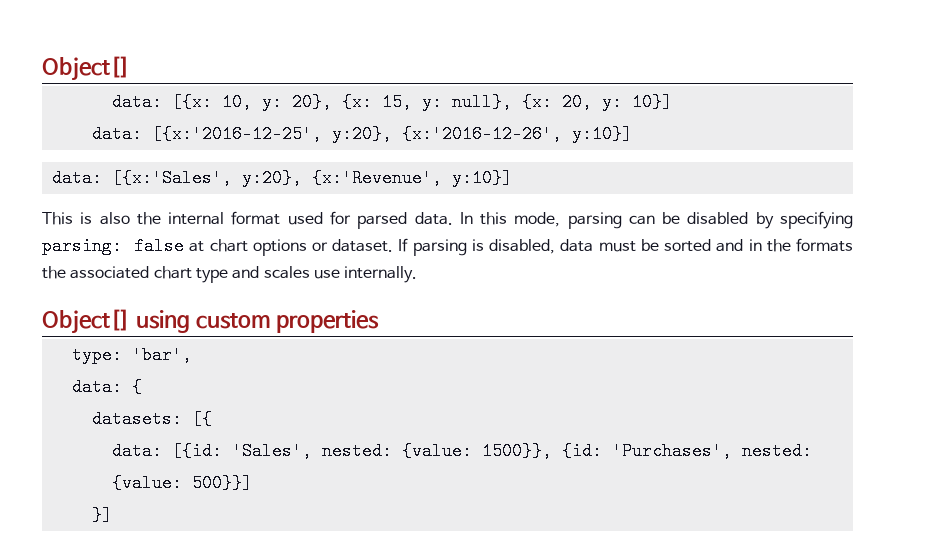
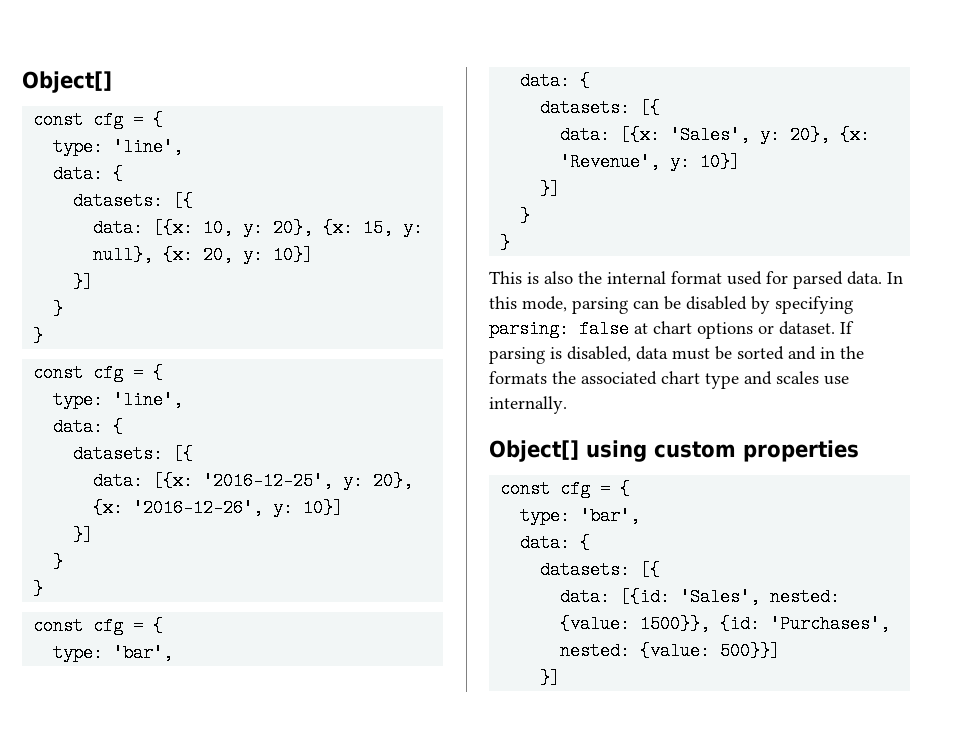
[42,56,130,81] Object[] -> [22,71,112,93] [33,111,164,129] [53,138,184,156] [53,165,124,183] [73,192,194,210] Object[] // const cfg = { // type: 'line', // data: { // datasets: [{
[91,125,632,143] [51,169,512,187] data: [{x:'2016-12-25', y:20}, {x:'2016-12-26', y:10}] // data: [{x:'Sales', y:20}, {x:'Revenue', y:10}] -> [73,273,94,291] [53,300,64,318] [33,327,44,345] [33,364,164,382] [53,391,184,409] [53,418,124,436] [73,445,194,463] [93,472,414,490] [93,499,344,517] [73,526,94,544] [53,553,64,571] [33,580,44,598] [33,617,164,635] [53,644,174,662] [520,72,591,90] [540,99,661,117] [560,126,871,144] [560,153,741,171] [540,180,561,198] [520,207,531,225] [500,234,511,252] }] // } // } // const cfg = { // type: 'line', // data: { // datasets: [{ // data: [{x: '2016-12-25', y: 20}, {x: '2016-12-26', y: 10}] // }] // } // } // const cfg = { // type: 'bar', // data: { // datasets: [{ // data: [{x: 'Sales', y: 20}, {x: 'Revenue', y: 10}] // }] // } // }
(380, 321) none -> [500,480,631,498] // const cfg = {

